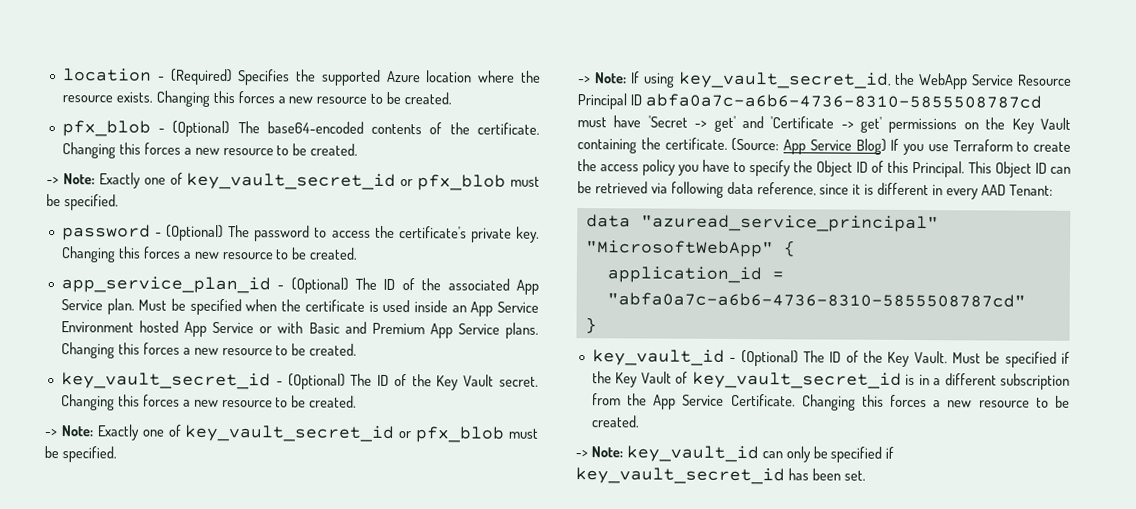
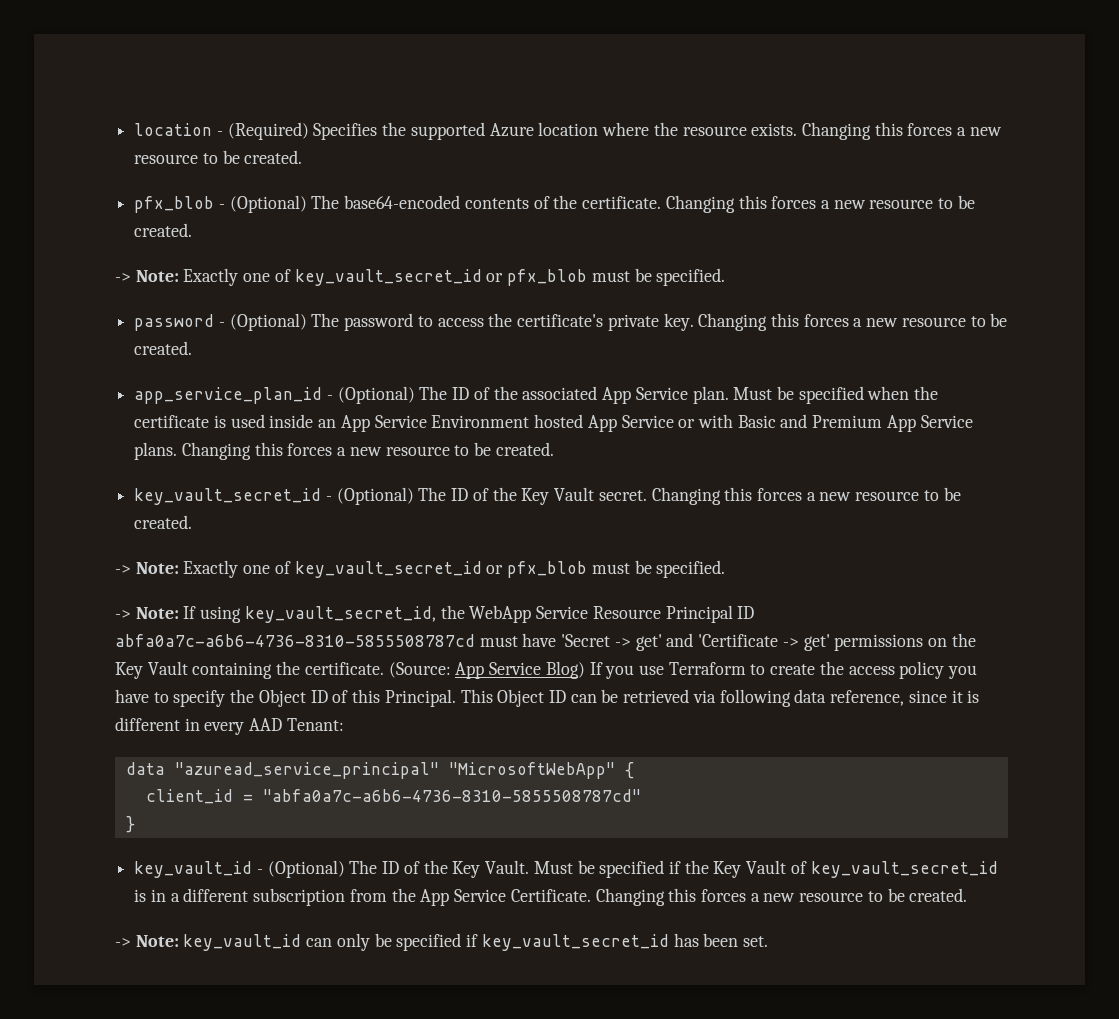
[606,266,762,284] application_id -> [145,789,233,804] client_id

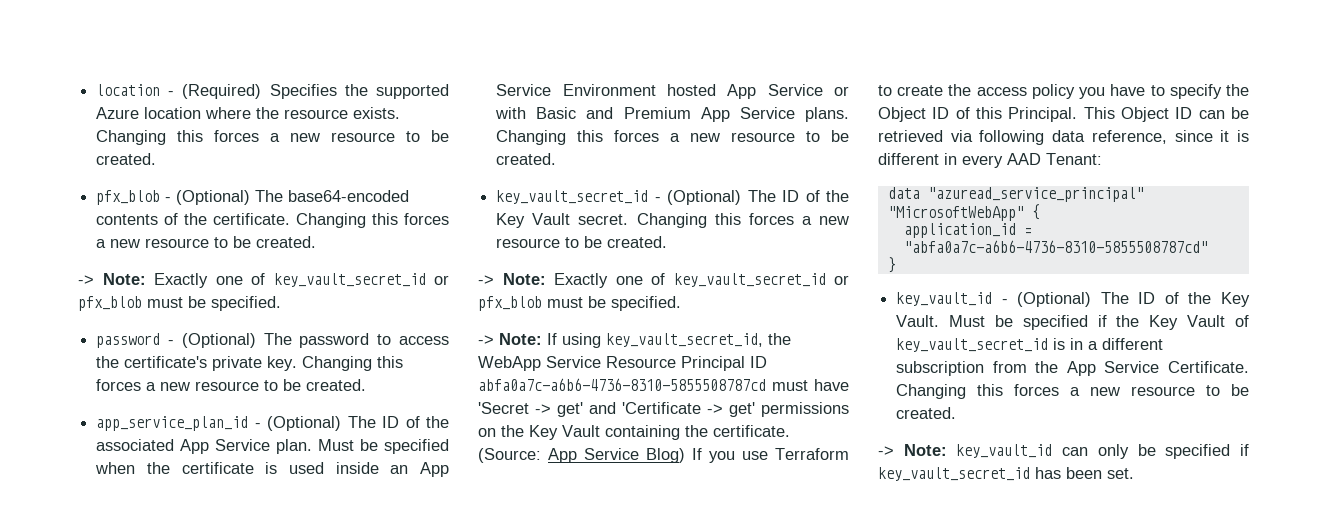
[145,789,233,804] client_id -> [903,223,1016,238] application_id

